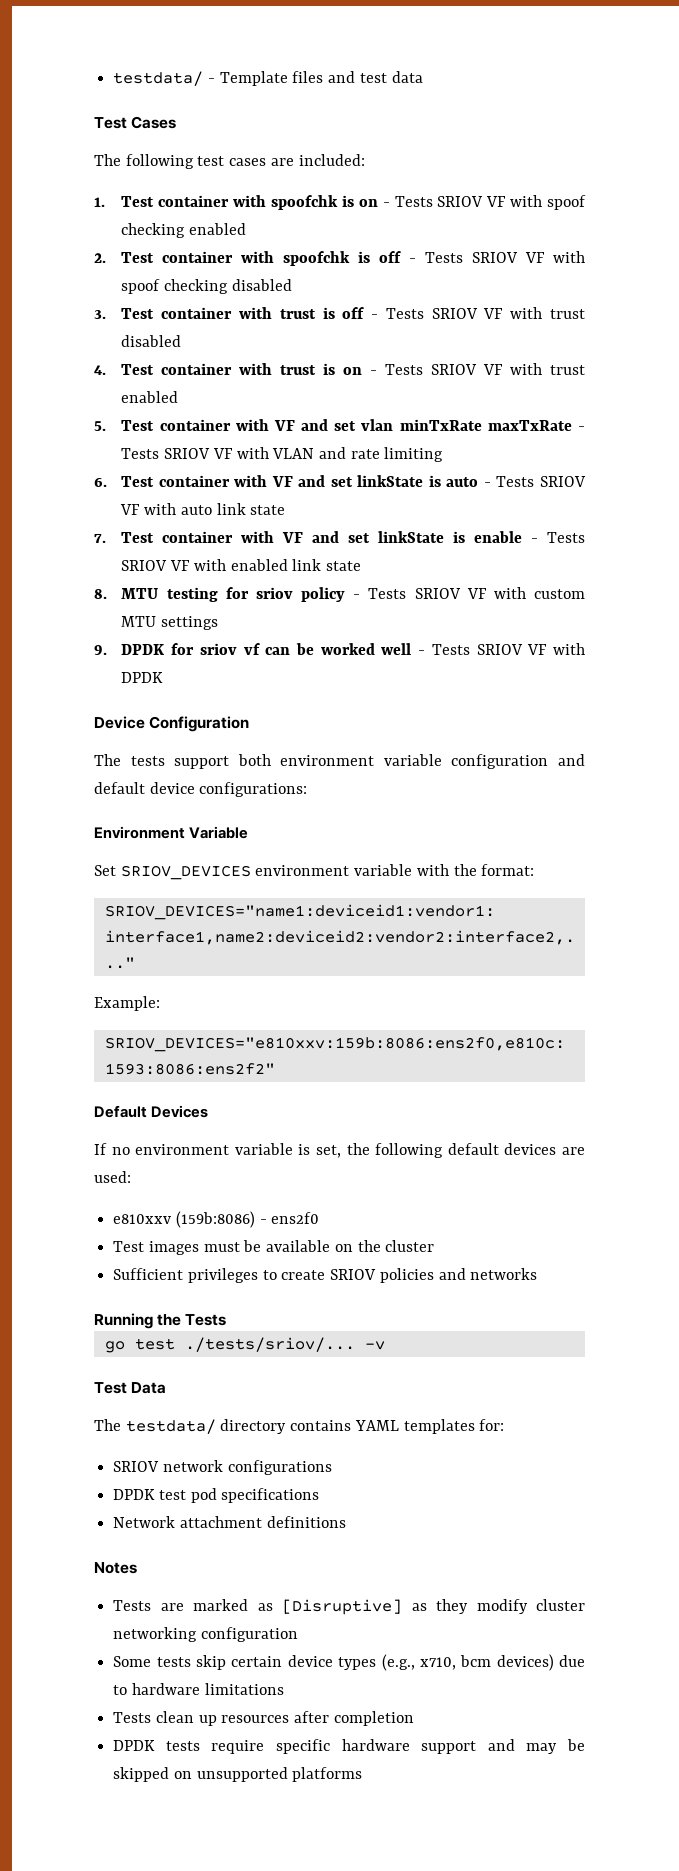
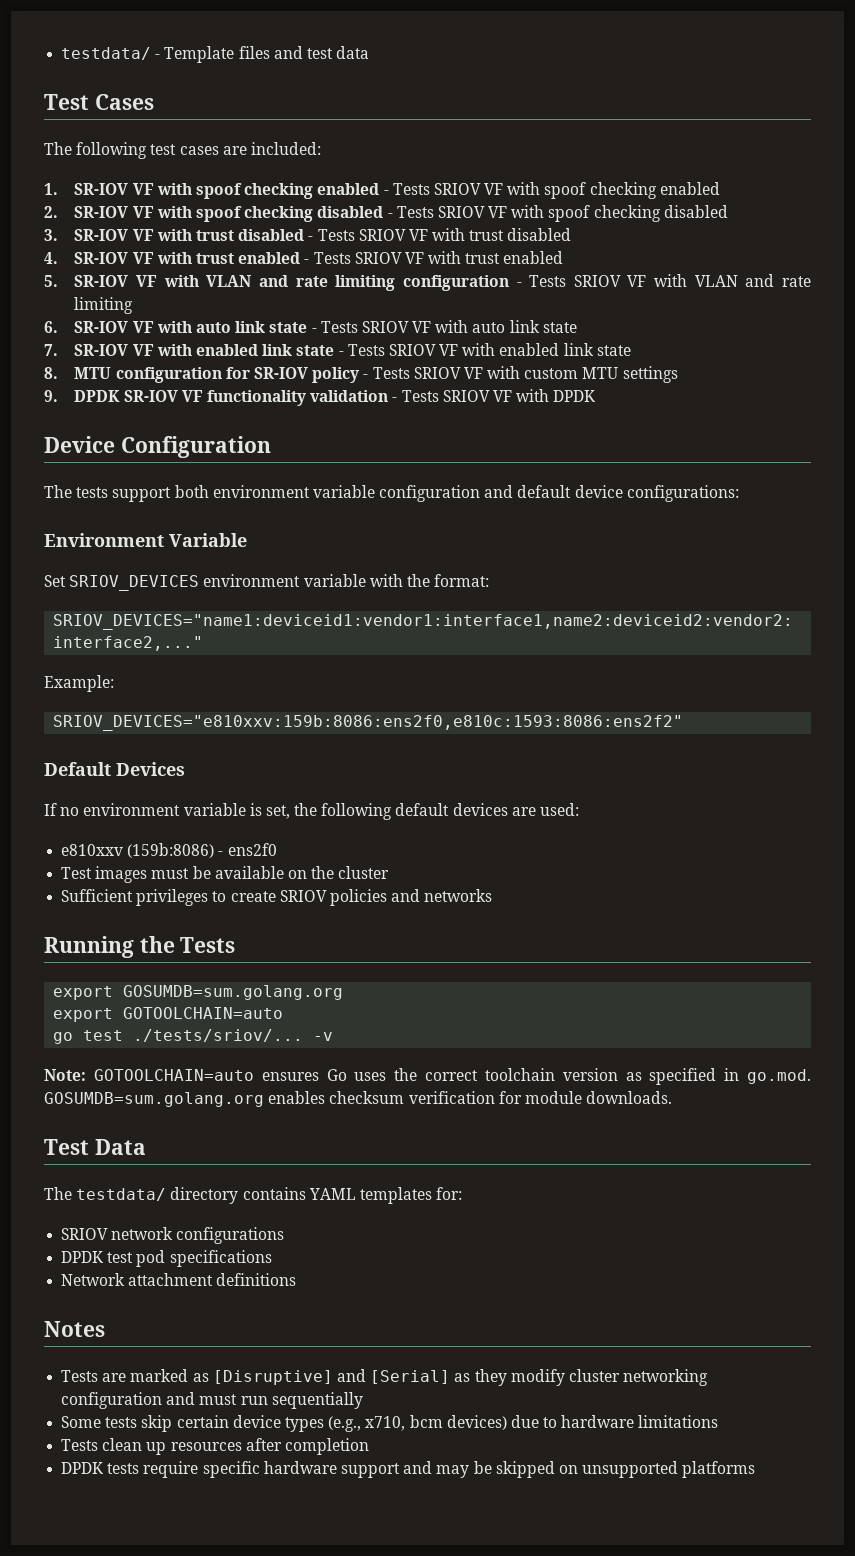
[121,195,378,210] Test container with spoofchk is on -> [74,183,380,199] SR-IOV VF with spoof checking enabled
[121,251,402,266] Test container with spoofchk is off -> [74,206,384,222] SR-IOV VF with spoof checking disabled
[121,307,365,319] Test container with trust is off -> [74,229,305,241] SR-IOV VF with trust disabled
[121,363,363,375] Test container with trust is on -> [74,252,301,264] SR-IOV VF with trust enabled
[121,419,572,431] Test container with VF and set vlan minTxRate maxTxRate -> [74,275,509,291] SR-IOV VF with VLAN and rate limiting configuration
[121,475,479,487] Test container with VF and set linkState is auto -> [74,321,308,333] SR-IOV VF with auto link state
[121,531,523,543] Test container with VF and set linkState is enable -> [74,344,335,356] SR-IOV VF with enabled link state
[166,587,293,602] testing for sriov -> [115,367,308,383] configuration for SR-IOV
[171,643,412,655] for sriov vf can be worked well -> [123,390,389,406] SR-IOV VF functionality validation
(227, 1320) none -> [53,985,344,1000] [53,1007,284,1022] // export GOSUMDB=sum.golang.org // export GOTOOLCHAIN=auto
(385, 1345) none -> [44,1068,811,1085] [44,1091,673,1107] // Note: GOTOOLCHAIN=auto ensures Go uses the correct toolchain version as specified in go.mod. GOSUMDB=sum.golang.org enables checksum verification for module downloads.
(403, 1607) none -> [336,1369,451,1384] and [Serial]
(298, 1634) none -> [166,1392,363,1409] and must run sequentially

